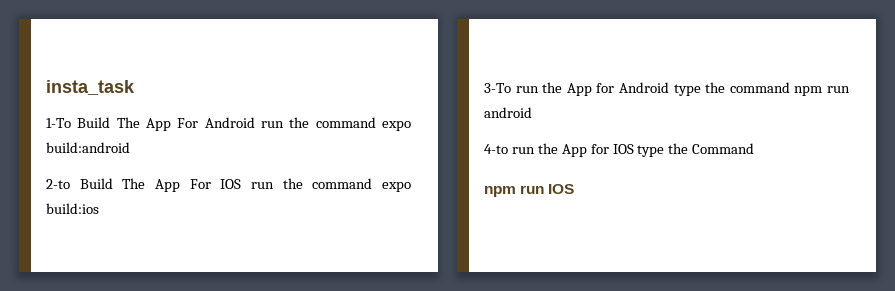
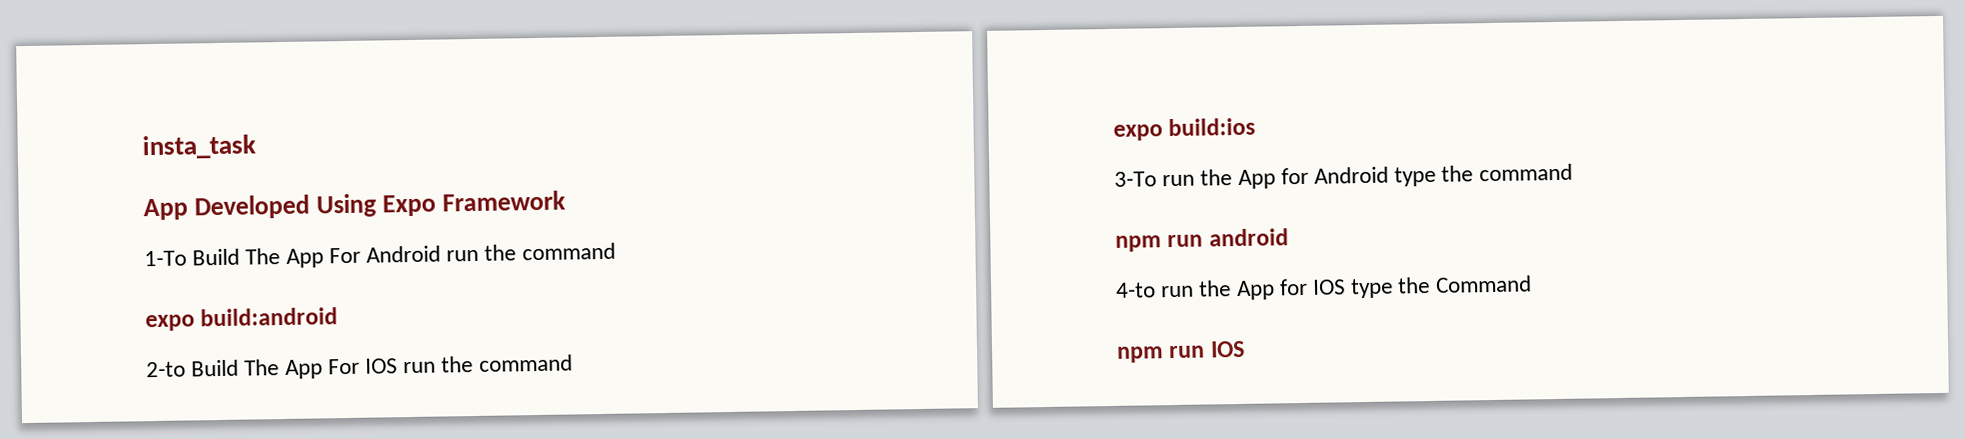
(135, 87) none -> [143,190,566,221] // App Developed Using Expo Framework
(376, 122) none -> (616, 251) //
(373, 183) none -> (573, 363) //
(790, 87) none -> (1573, 172) //

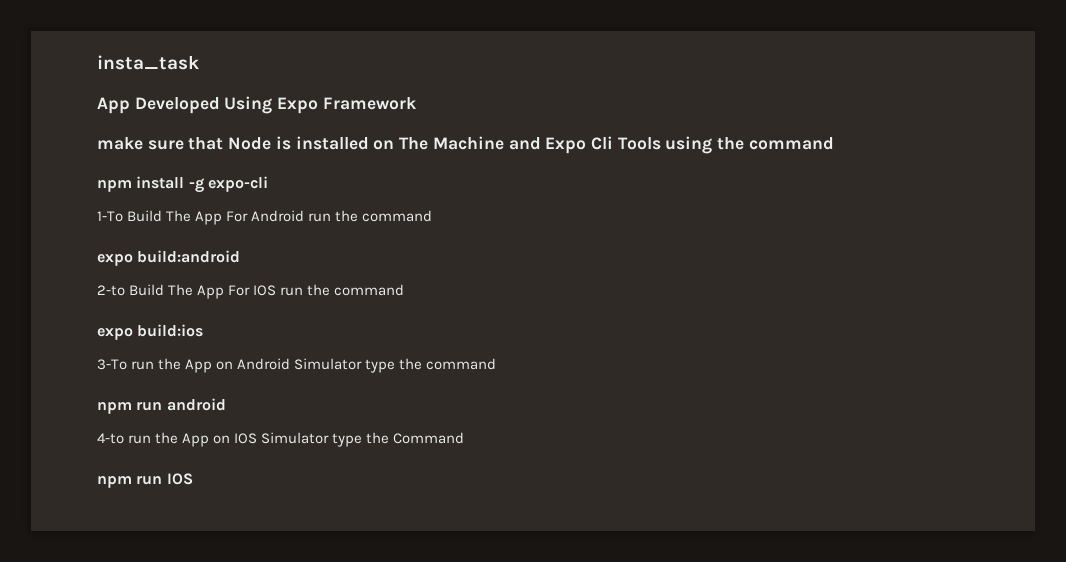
(566, 201) none -> [97,136,834,154] [97,176,268,193] // make sure that Node is installed on The Machine and Expo Cli Tools using the command // npm install -g expo-cli
[1280,166,1390,185] for Android -> [216,358,363,370] on Android Simulator
[1278,278,1347,296] for IOS -> [213,432,330,444] on IOS Simulator

